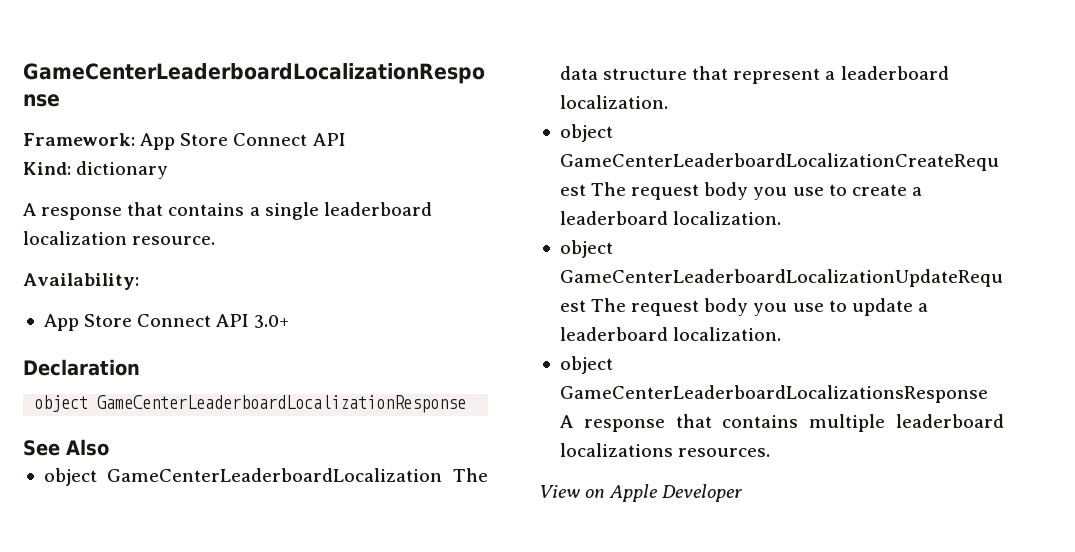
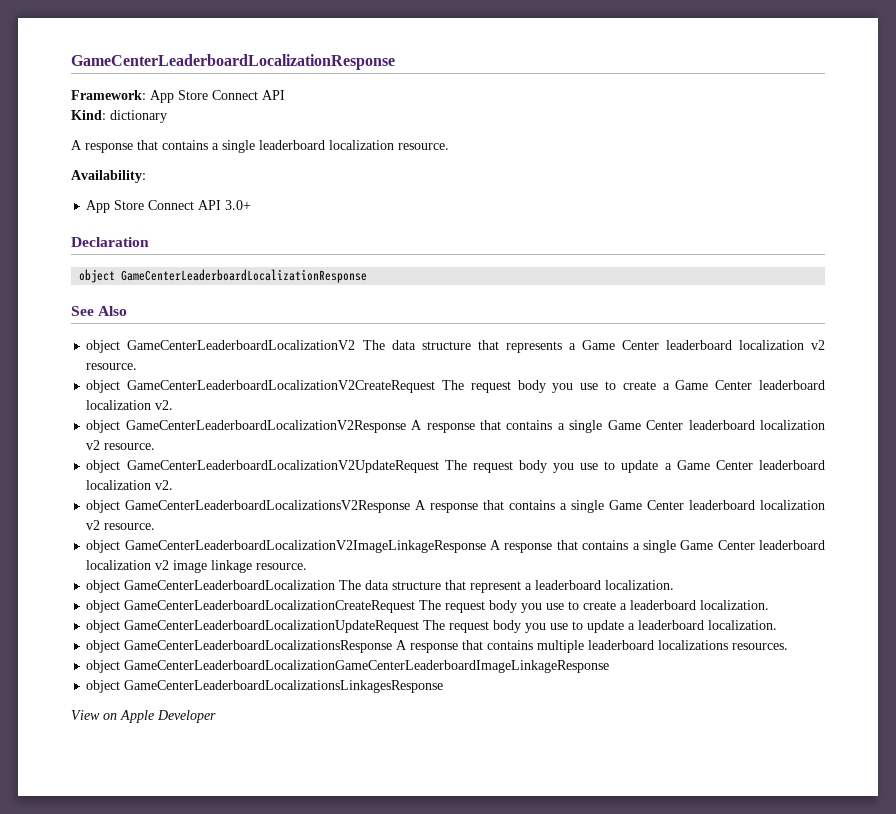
(109, 447) none -> [86,340,825,353] [86,363,138,370] [86,380,825,393] [86,400,174,410] [86,420,825,433] [86,440,156,450] [86,460,825,473] [86,480,174,490] [86,500,825,513] [86,520,156,530] [86,540,826,553] [86,560,308,573] // object GameCenterLeaderboardLocalizationV2 The data structure that represents a Game Center leaderboard localization v2 resource. // object GameCenterLeaderboardLocalizationV2CreateRequest The request body you use to create a Game Center leaderboard localization v2. // object GameCenterLeaderboardLocalizationV2Response A response that contains a single Game Center leaderboard localization v2 resource. // object GameCenterLeaderboardLocalizationV2UpdateRequest The request body you use to update a Game Center leaderboard localization v2. // object GameCenterLeaderboardLocalizationsV2Response A response that contains a single Game Center leaderboard localization v2 resource. // object GameCenterLeaderboardLocalizationV2ImageLinkageResponse A response that contains a single Game Center leaderboard localization v2 image linkage resource.
(771, 452) none -> [86,660,610,673] [86,680,444,693] // object GameCenterLeaderboardLocalizationGameCenterLeaderboardImageLinkageResponse // object GameCenterLeaderboardLocalizationsLinkagesResponse

